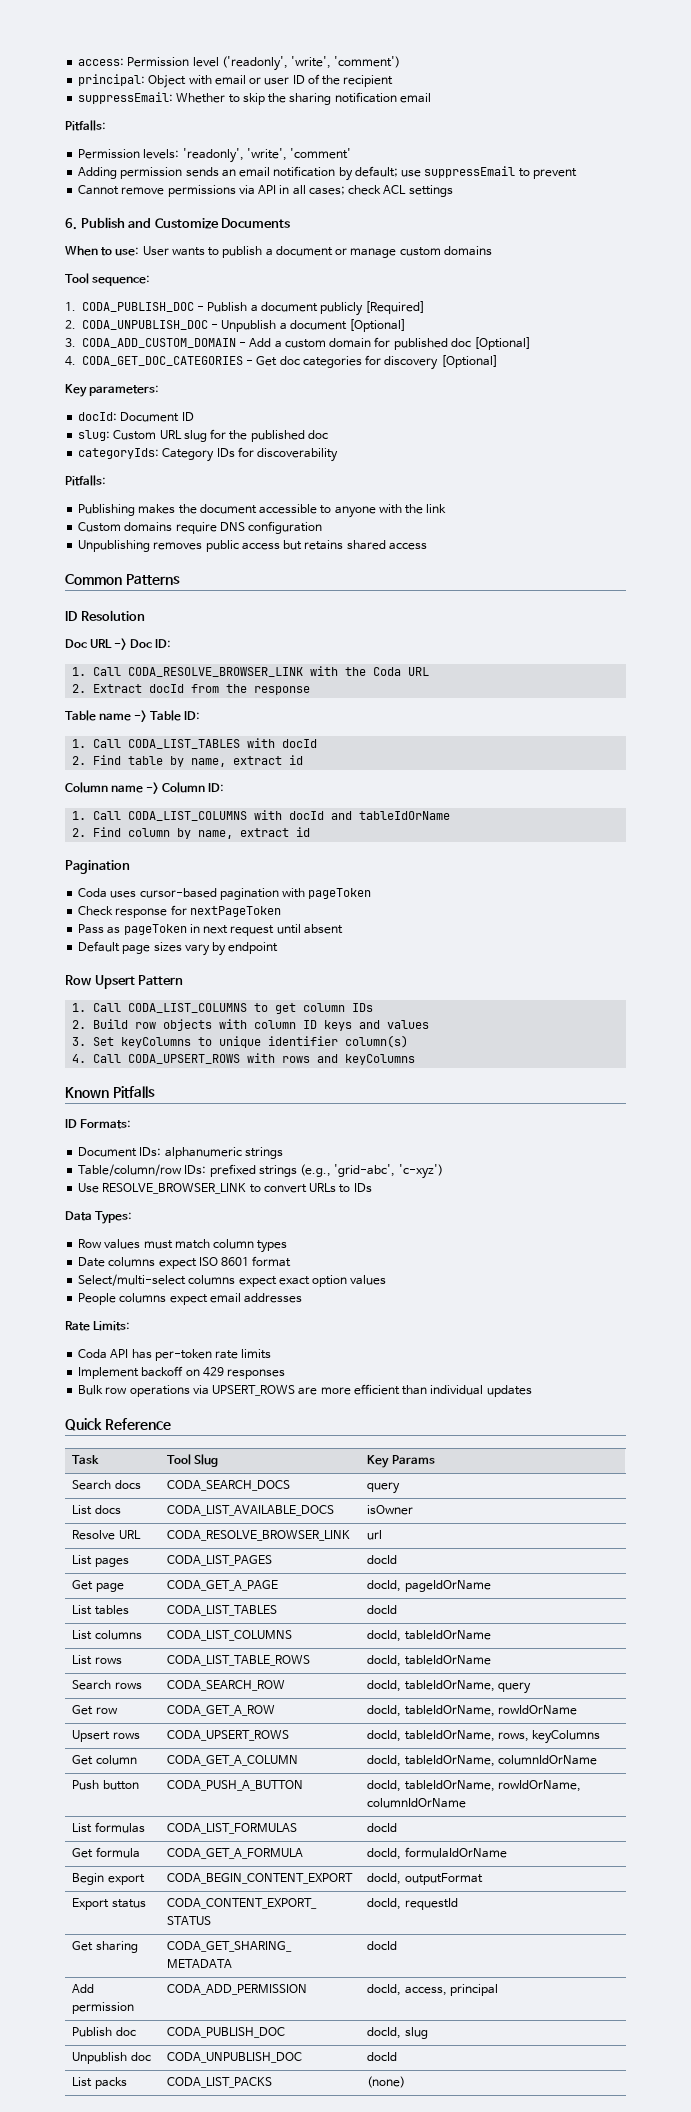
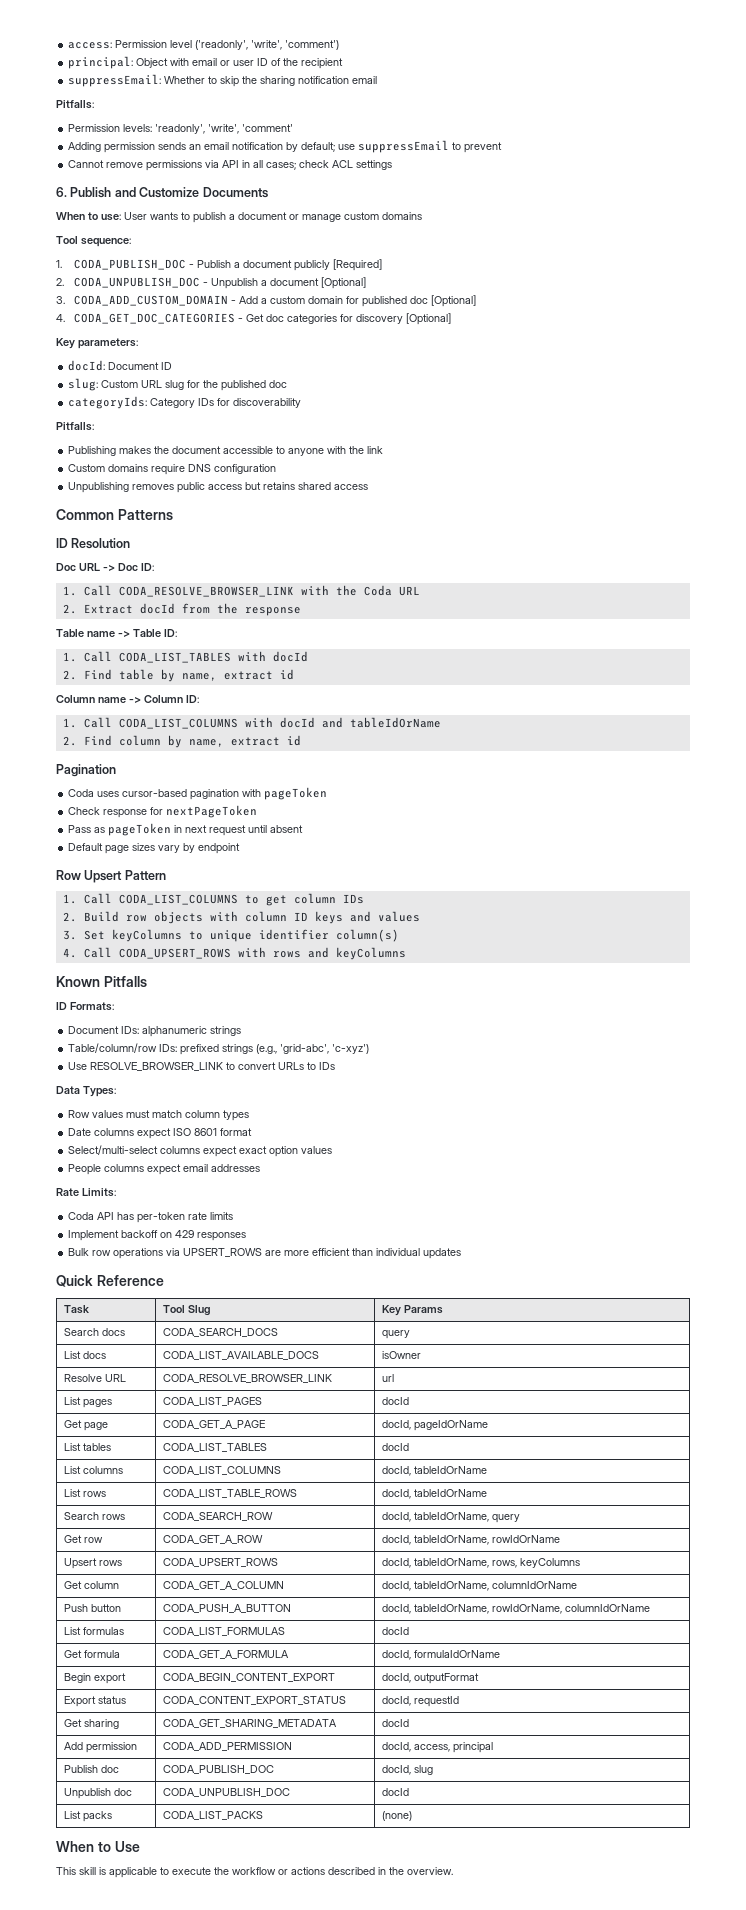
(406, 2082) none -> [56,1841,140,1852] [56,1867,453,1878] // When to Use // This skill is applicable to execute the workflow or actions described in the overview.

